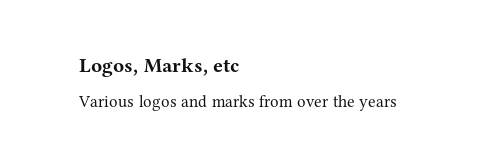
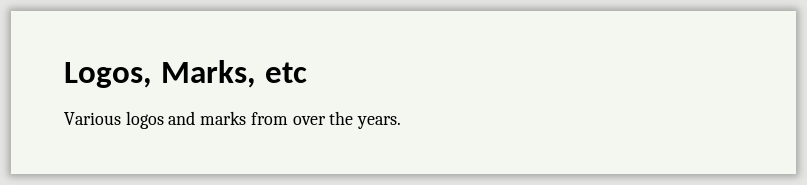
[359,98,398,111] years -> [357,116,402,129] years.

